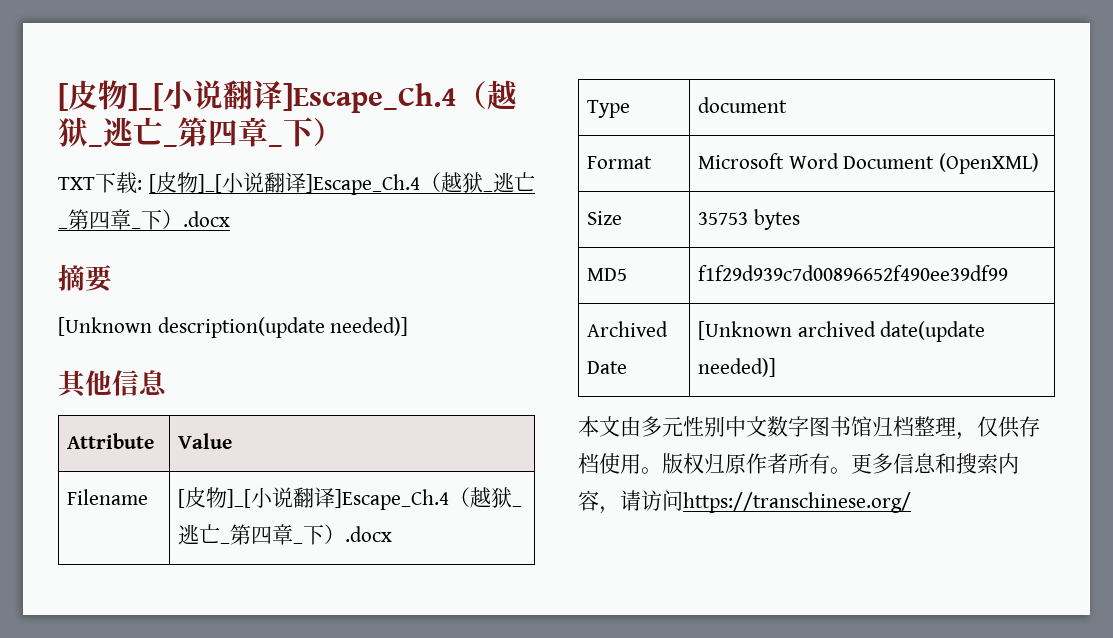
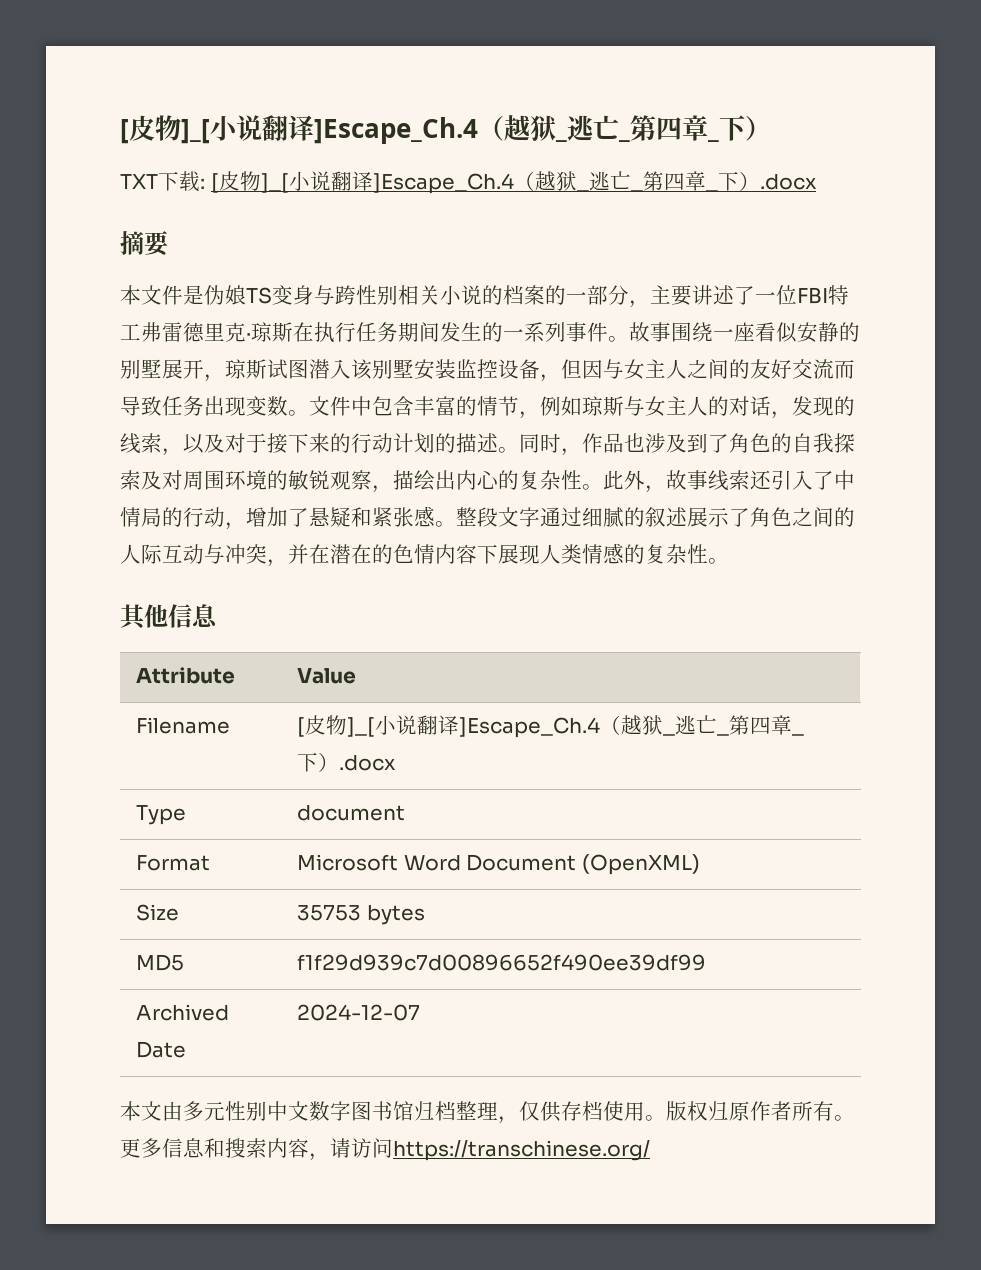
[58,317,409,338] [Unknown description(update needed)] -> [120,285,849,308] [120,322,860,343] [120,359,855,382] [120,396,855,419] [120,433,855,456] [120,470,855,493] [120,506,855,530] [120,543,729,567] 本文件是伪娘TS变身与跨性别相关小说的档案的一部分，主要讲述了一位FBI特工弗雷德里克·琼斯在执行任务期间发生的一系列事件。故事围绕一座看似安静的别墅展开，琼斯试图潜入该别墅安装监控设备，但因与女主人之间的友好交流而导致任务出现变数。文件中包含丰富的情节，例如琼斯与女主人的对话，发现的线索，以及对于接下来的行动计划的描述。同时，作品也涉及到了角色的自我探索及对周围环境的敏锐观察，描绘出内心的复杂性。此外，故事线索还引入了中情局的行动，增加了悬疑和紧张感。整段文字通过细腻的叙述展示了角色之间的人际互动与冲突，并在潜在的色情内容下展现人类情感的复杂性。
[698,321,986,342] [698,358,777,377] [Unknown archived date(update needed)] -> [297,1004,421,1021] 2024-12-07

